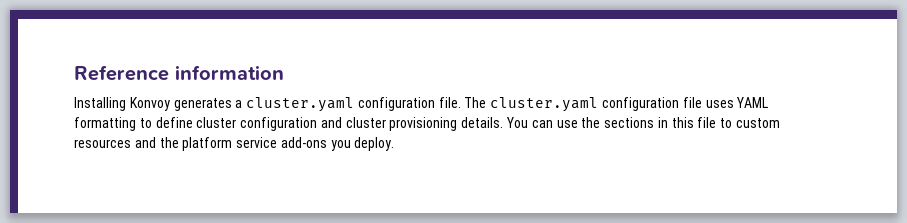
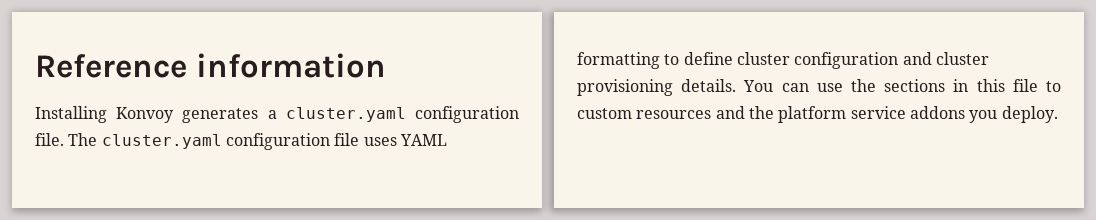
[280,137,327,148] add-ons -> [909,106,965,119] addons

